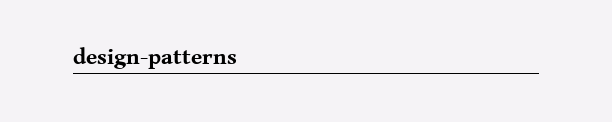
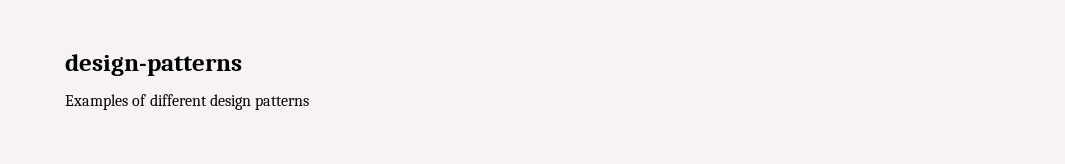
(237, 58) none -> [65,94,310,110] // Examples of different design patterns

